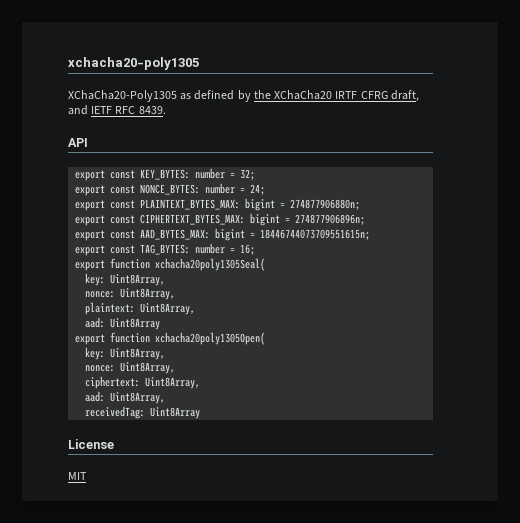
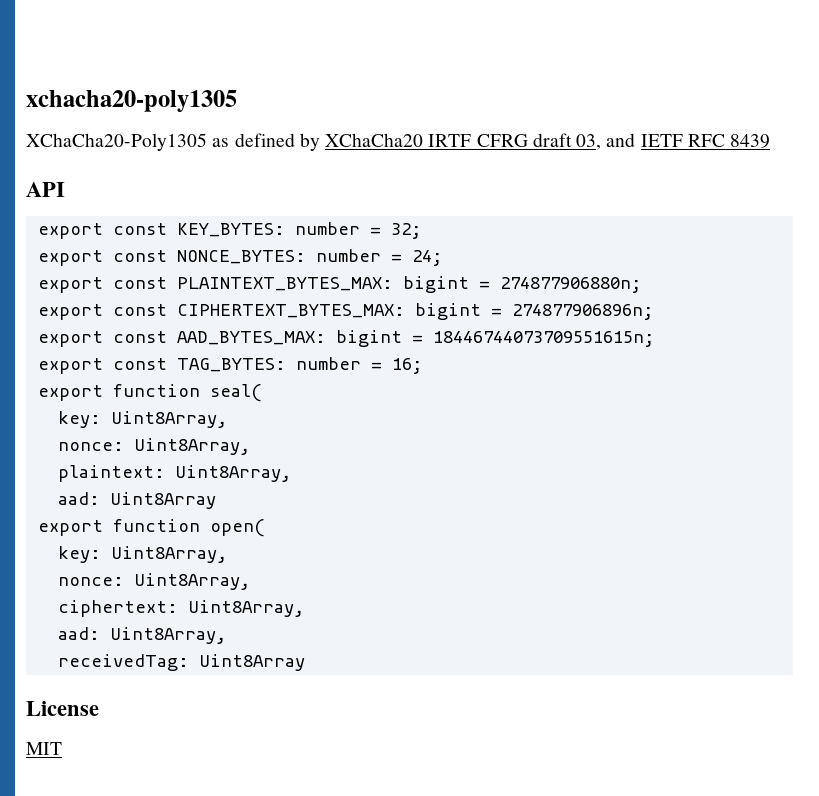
[253,90,271,99] the -> (320, 142) none
[390,90,419,102] draft, -> [532,133,602,150] draft 03,
[138,106,166,114] 8439. -> [730,134,771,148] 8439
[155,258,266,271] xchacha20poly1305Seal( -> [209,384,262,402] seal(
[155,332,266,345] xchacha20poly1305Open( -> [209,519,265,537] open(

